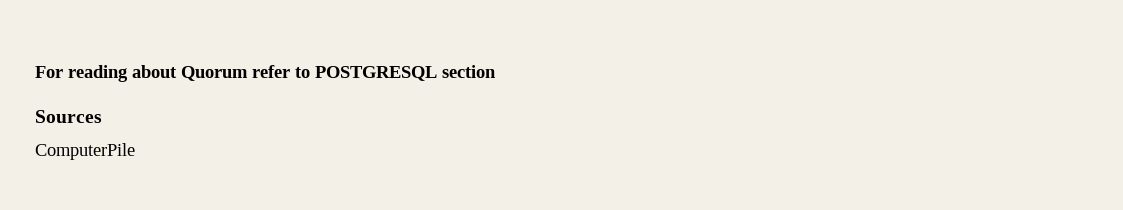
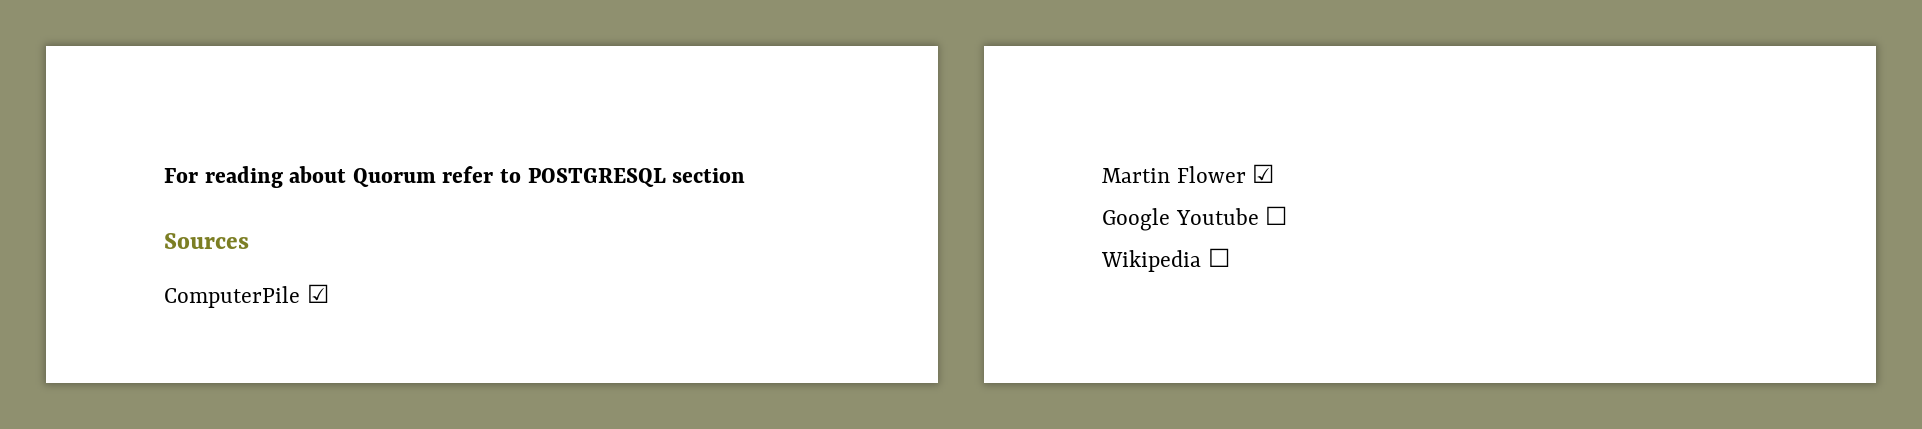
(135, 151) none -> [306,284,329,303] [1102,164,1275,183] [1102,206,1288,231] [1101,248,1230,272] ☑ // Martin Flower ☑ // Google Youtube ☐ // Wikipedia ☐

